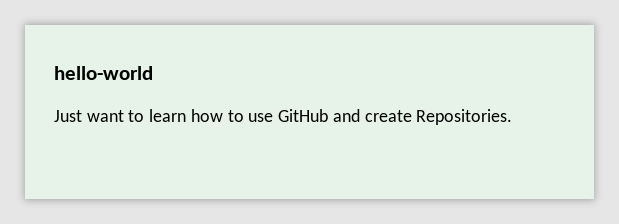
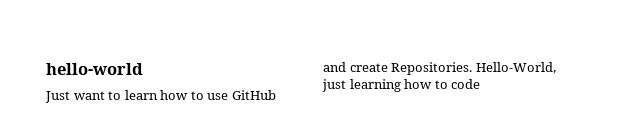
(513, 117) none -> [475,62,556,74] [322,79,481,92] Hello-World, just learning how to code

